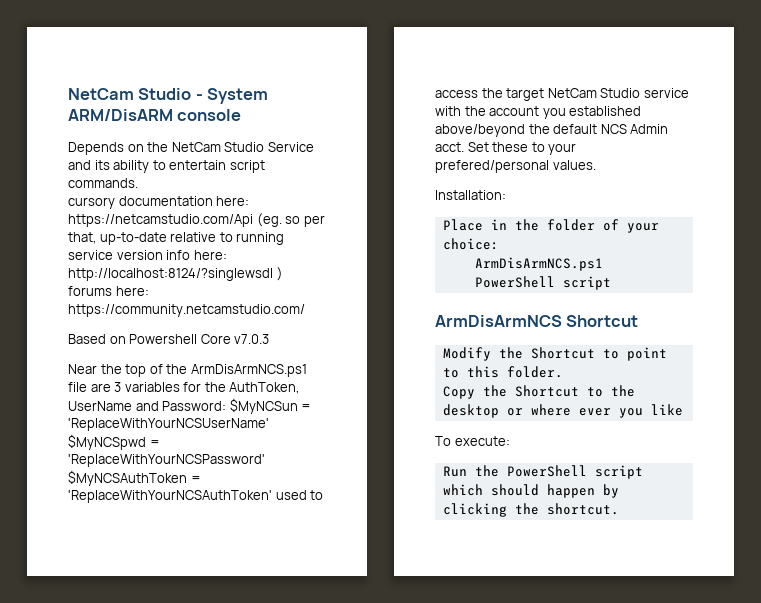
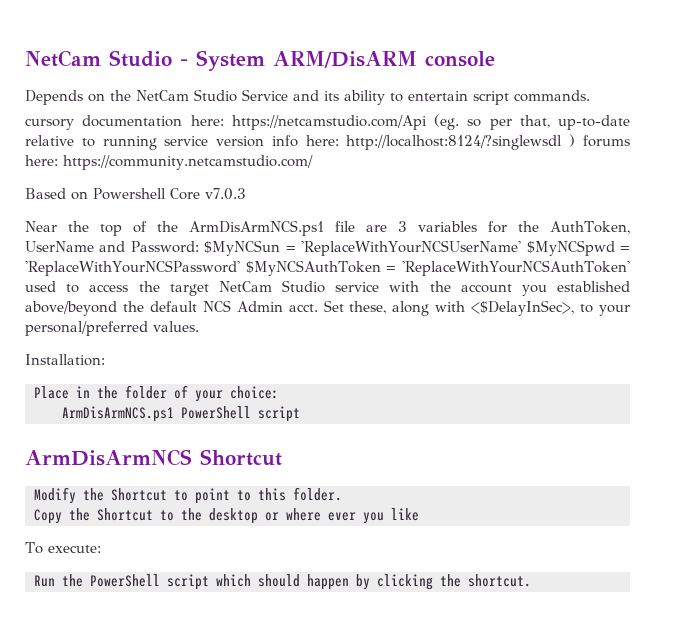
[492,142,529,152] these -> [349,300,575,316] these, along with <$DelayInSec>,
[435,160,549,173] prefered/personal -> [25,321,148,336] personal/preferred

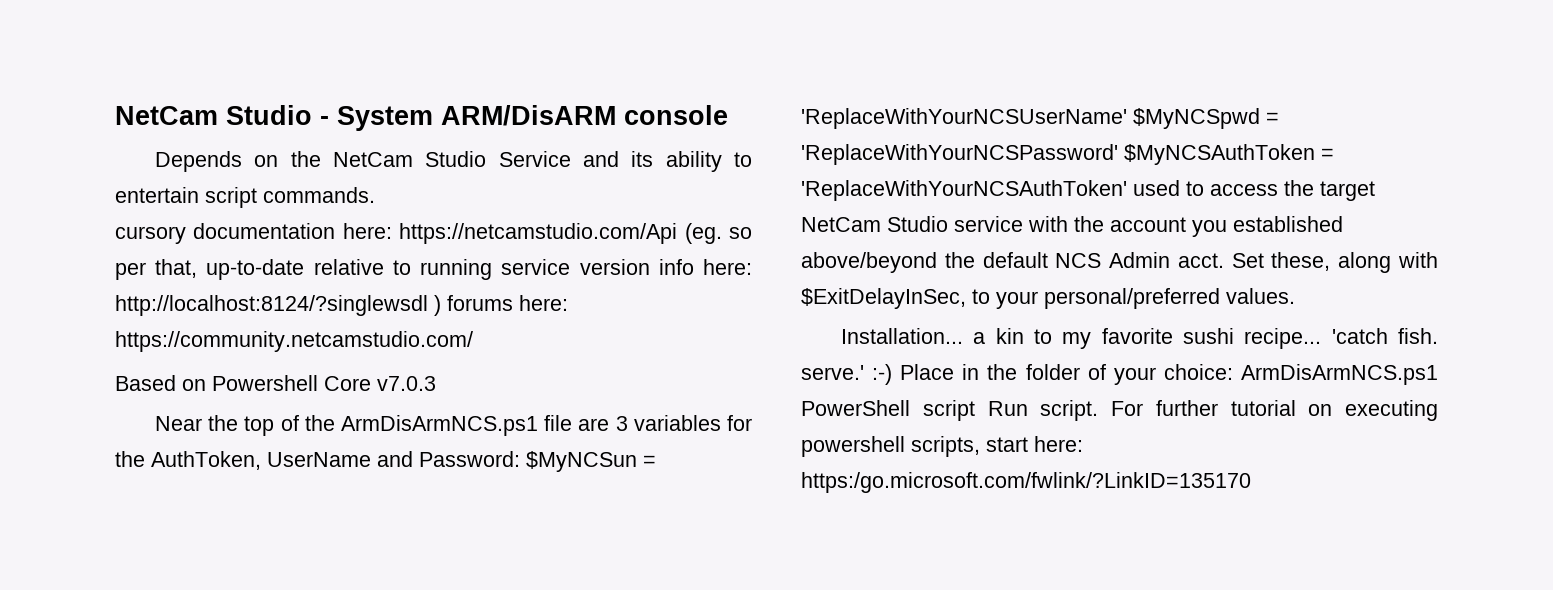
[471,300,575,316] <$DelayInSec>, -> [801,288,966,309] $ExitDelayInSec,
[25,354,105,366] Installation: // -> [840,328,1438,349] [801,364,893,385] Installation... a kin to my favorite sushi recipe... 'catch fish. serve.' :-)
(279, 392) // -> (1233, 372) none
[25,449,282,466] [34,487,342,504] [34,508,419,524] [25,542,101,554] [34,574,531,590] // ArmDisArmNCS Shortcut // Modify the Shortcut to point to this folder. // Copy the Shortcut to the desktop or where ever you like // To execute: // Run the PowerShell script which should happen by clicking the shortcut. -> [987,400,1438,421] [801,436,1083,457] [801,472,1251,493] Run script. For further tutorial on executing powershell scripts, start here: https:/go.microsoft.com/fwlink/?LinkID=135170

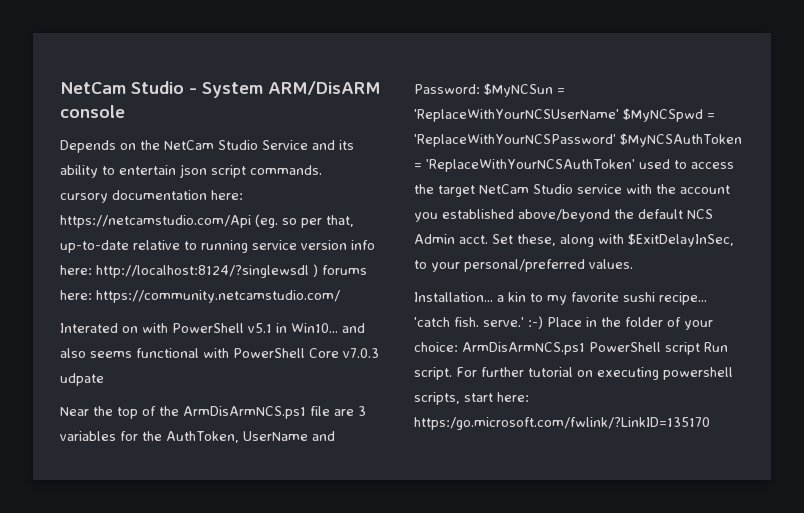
(199, 195) none -> [180,164,207,178] json
[115,375,318,391] Based on Powershell -> [60,323,365,333] [60,348,305,358] Interated on with PowerShell v5.1 in Win10... and also seems functional with PowerShell
(436, 383) none -> [60,373,104,386] udpate

